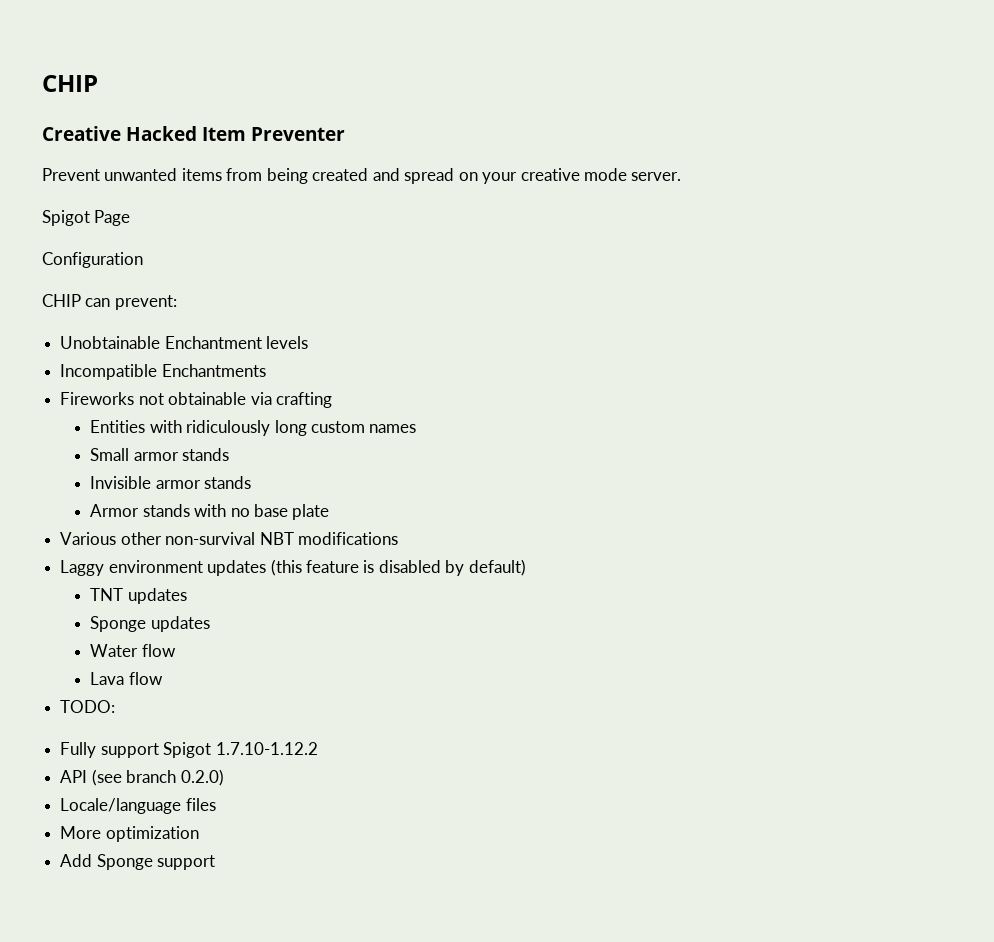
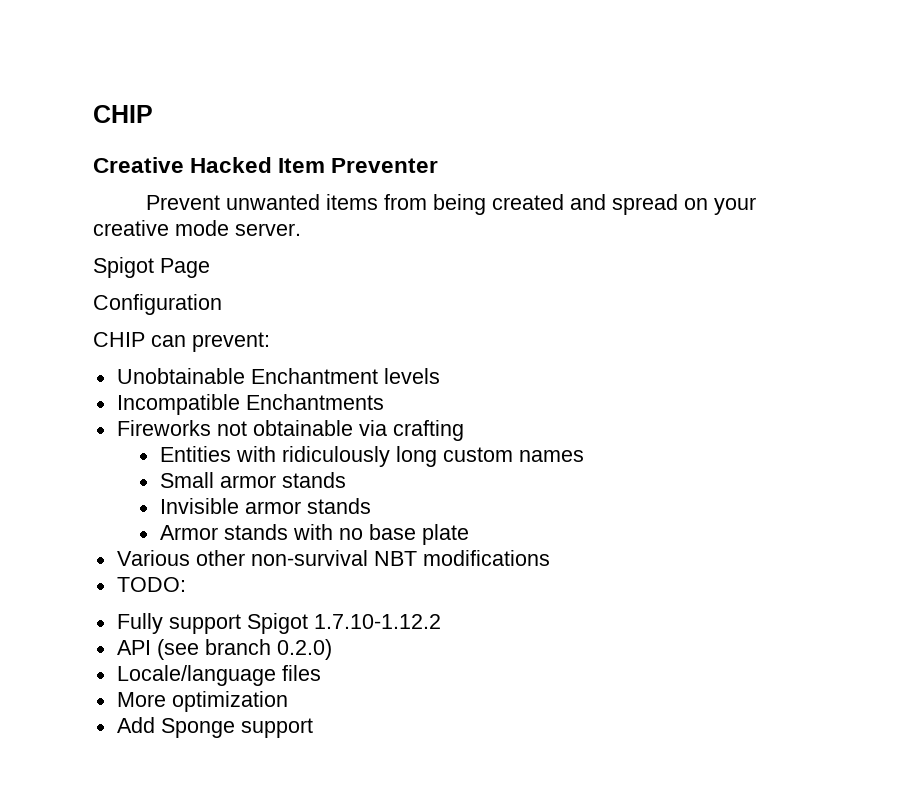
[60,559,526,576] [90,588,187,604] [90,616,210,632] [90,644,176,657] [90,672,163,685] // Laggy environment updates (this feature is disabled by default) // TNT updates // Sponge updates // Water flow // Lava flow -> (550, 558) none

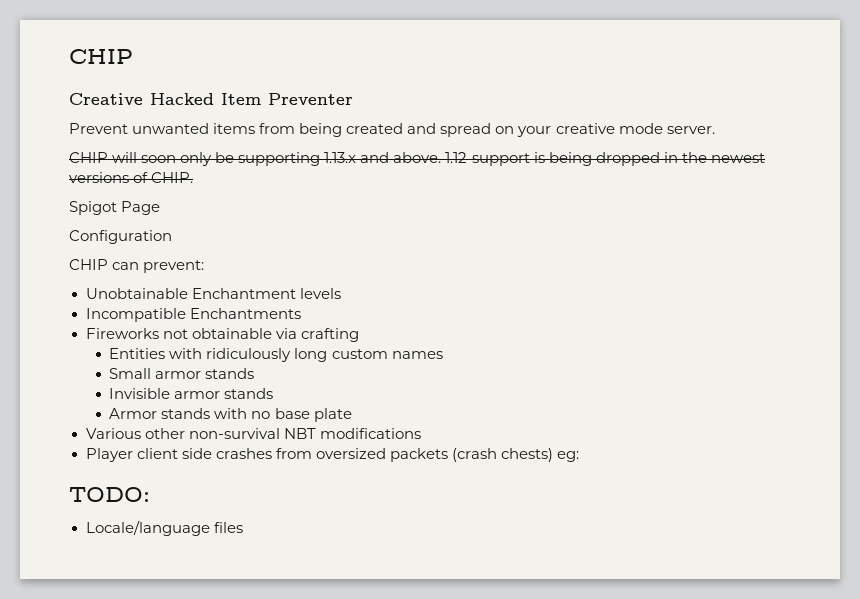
(301, 229) none -> [69,152,765,166] [69,172,194,183] // CHIP will soon only be supporting 1.13.x and above. 1.12 support is being dropped in the newest versions of CHIP.
[116,577,186,592] [116,613,441,634] [116,639,332,660] [116,665,321,686] [116,691,288,712] [116,717,313,738] TODO: // Fully support Spigot 1.7.10-1.12.2 // API (see branch 0.2.0) // Locale/language files // More optimization // Add Sponge support -> [85,448,579,462] [69,487,150,502] [85,520,243,536] Player client side crashes from oversized packets (crash chests) eg: // TODO: // Locale/language files

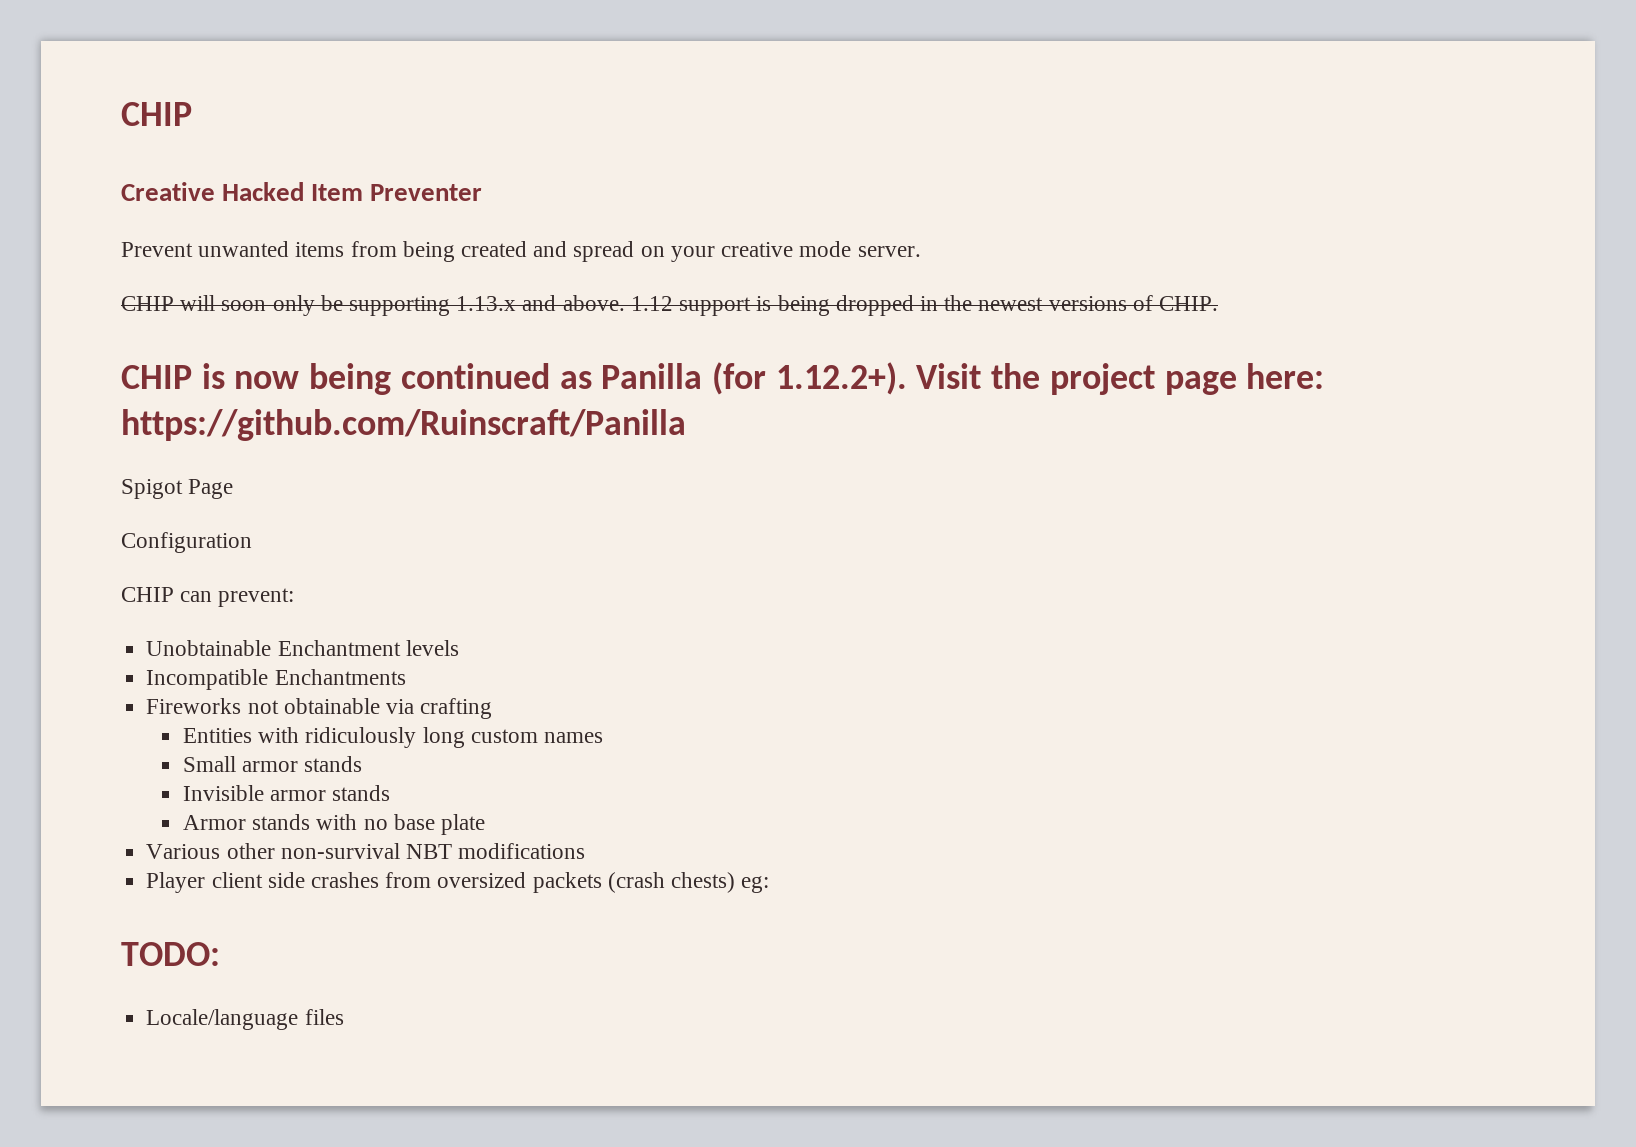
(194, 177) none -> [121,362,1325,395] [121,409,686,441] // CHIP is now being continued as Panilla (for 1.12.2+). Visit the project page here: https://github.com/Ruinscraft/Panilla

